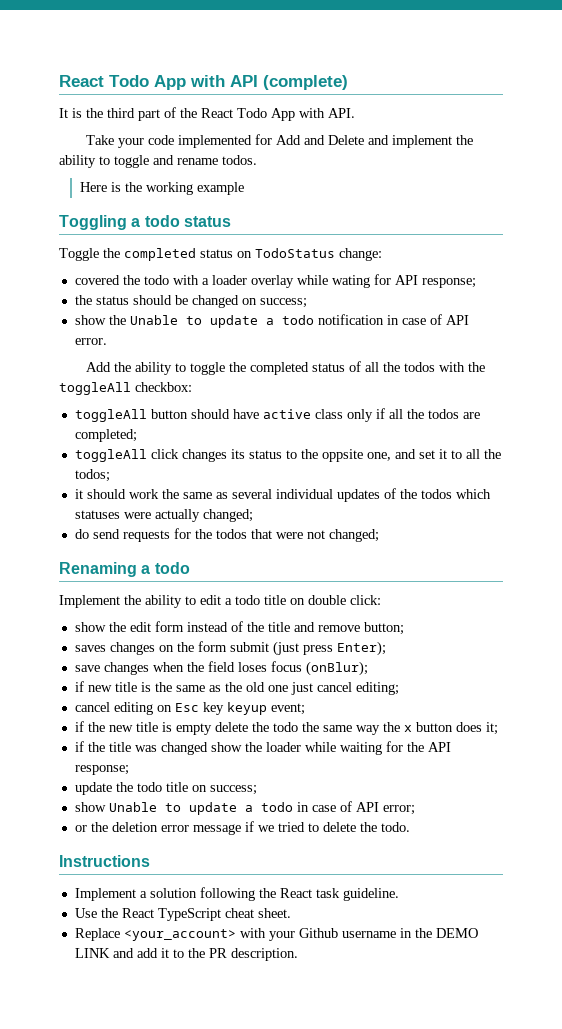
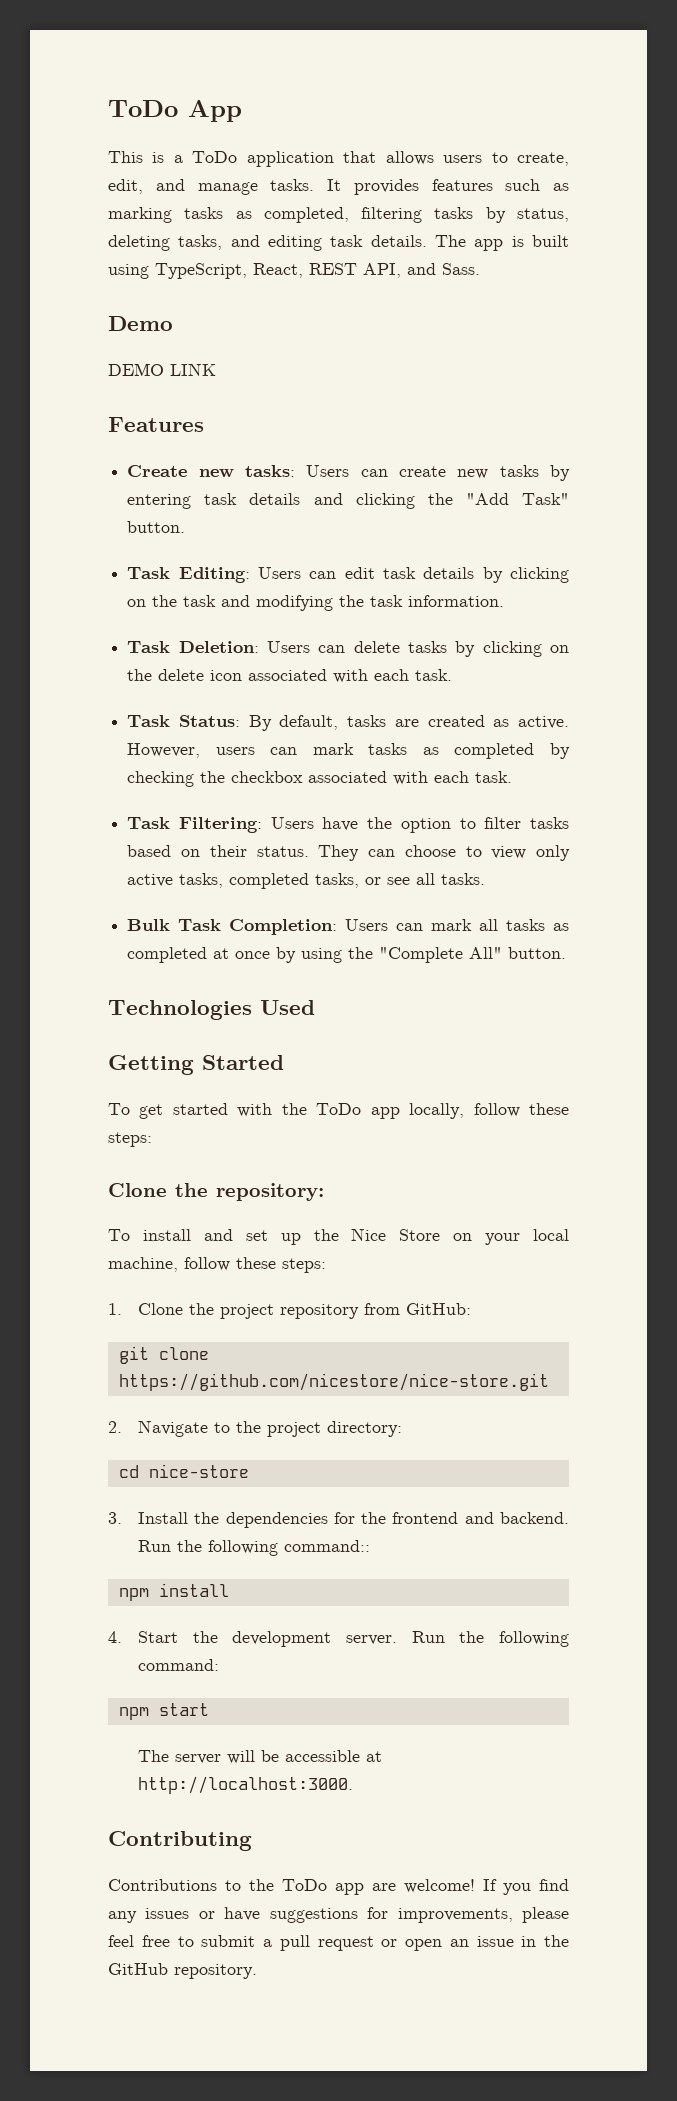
[59,75,348,90] [59,107,355,121] [85,134,473,148] [59,155,257,168] [80,182,245,195] [59,215,231,230] [59,248,382,261] [74,274,476,288] [74,295,307,308] [74,314,469,328] [74,338,107,345] [85,361,485,375] [59,382,192,395] [74,408,480,422] [74,429,137,442] [74,449,501,462] [74,469,110,482] [74,488,491,502] [74,509,253,522] [74,528,379,542] [59,562,190,577] [59,595,381,608] [74,621,404,635] [74,641,386,656] [74,661,368,676] [74,681,399,695] [74,702,305,715] [74,721,498,735] [74,741,451,755] [74,765,129,775] [74,782,257,795] [74,801,415,815] [74,821,410,835] [59,855,150,867] [74,887,399,901] [74,908,291,921] [74,928,478,941] [74,948,298,961] React Todo App with API (complete) // It is the third part of the React Todo App with API. // Take your code implemented for Add and Delete and implement the ability to toggle and rename todos. // Here is the working example // Toggling a todo status // Toggle the completed status on TodoStatus change: // covered the todo with a loader overlay while wating for API response; // the status should be changed on success; // show the Unable to update a todo notification in case of API error. // Add the ability to toggle the completed status of all the todos with the toggleAll checkbox: // toggleAll button should have active class only if all the todos are completed; // toggleAll click changes its status to the oppsite one, and set it to all the todos; // it should work the same as several individual updates of the todos which statuses were actually changed; // do send requests for the todos that were not changed; // Renaming a todo // Implement the ability to edit a todo title on double click: // show the edit form instead of the title and remove button; // saves changes on the form submit (just press Enter); // save changes when the field loses focus (onBlur); // if new title is the same as the old one just cancel editing; // cancel editing on Esс key keyup event; // if the new title is empty delete the todo the same way the x button does it; // if the title was changed show the loader while waiting for the API response; // update the todo title on success; // show Unable to update a todo in case of API error; // or the deletion error message if we tried to delete the todo. // Instructions // Implement a solution following the React task guideline. // Use the React TypeScript cheat sheet. // Replace <your_account> with your Github username in the DEMO LINK and add it to the PR description. -> [108,100,242,122] [108,151,569,167] [108,179,569,195] [108,207,569,223] [108,235,569,251] [108,263,480,279] [108,316,173,331] [108,363,216,376] [108,417,204,432] [127,465,570,481] [127,493,569,509] [127,521,186,533] [127,567,569,583] [127,595,505,611] [127,641,569,657] [127,669,453,683] [127,715,569,731] [127,743,570,759] [127,771,513,787] [127,817,569,833] [127,845,570,861] [127,873,486,889] [127,919,569,935] [127,947,567,963] [108,1000,315,1020] [108,1055,284,1075] [108,1103,569,1119] [108,1132,152,1147] [108,1183,324,1201] [108,1228,569,1245] [108,1257,326,1273] [108,1303,471,1319] [118,1346,209,1364] [118,1373,549,1391] [108,1420,402,1437] [118,1464,249,1478] [108,1512,569,1528] [137,1540,370,1556] [118,1583,229,1601] [108,1631,569,1647] [137,1659,219,1671] [118,1703,209,1720] [137,1750,382,1764] [137,1776,353,1794] [108,1831,252,1851] [108,1879,569,1895] [108,1907,569,1923] [108,1935,569,1951] [108,1963,257,1979] ToDo App // This is a ToDo application that allows users to create, edit, and manage tasks. It provides features such as marking tasks as completed, filtering tasks by status, deleting tasks, and editing task details. The app is built using TypeScript, React, REST API, and Sass. // Demo // DEMO LINK // Features // Create new tasks: Users can create new tasks by entering task details and clicking the "Add Task" button. // Task Editing: Users can edit task details by clicking on the task and modifying the task information. // Task Deletion: Users can delete tasks by clicking on the delete icon associated with each task. // Task Status: By default, tasks are created as active. However, users can mark tasks as completed by checking the checkbox associated with each task. // Task Filtering: Users have the option to filter tasks based on their status. They can choose to view only active tasks, completed tasks, or see all tasks. // Bulk Task Completion: Users can mark all tasks as completed at once by using the "Complete All" button. // Technologies Used // Getting Started // To get started with the ToDo app locally, follow these steps: // Clone the repository: // To install and set up the Nice Store on your local machine, follow these steps: // 1. Clone the project repository from GitHub: // git clone https://github.com/nicestore/nice-store.git // 2. Navigate to the project directory: // cd nice-store // 3. Install the dependencies for the frontend and backend. Run the following command:: // npm install // 4. Start the development server. Run the following command: // npm start // The server will be accessible at http://localhost:3000. // Contributing // Contributions to the ToDo app are welcome! If you find any issues or have suggestions for improvements, please feel free to submit a pull request or open an issue in the GitHub repository.

